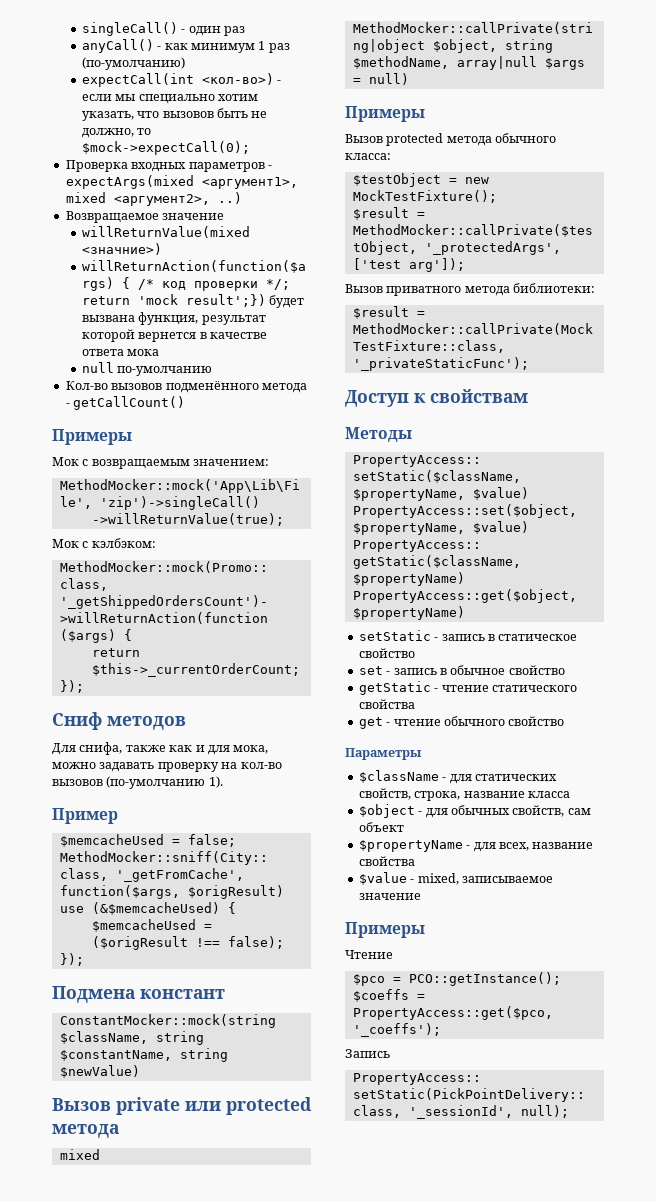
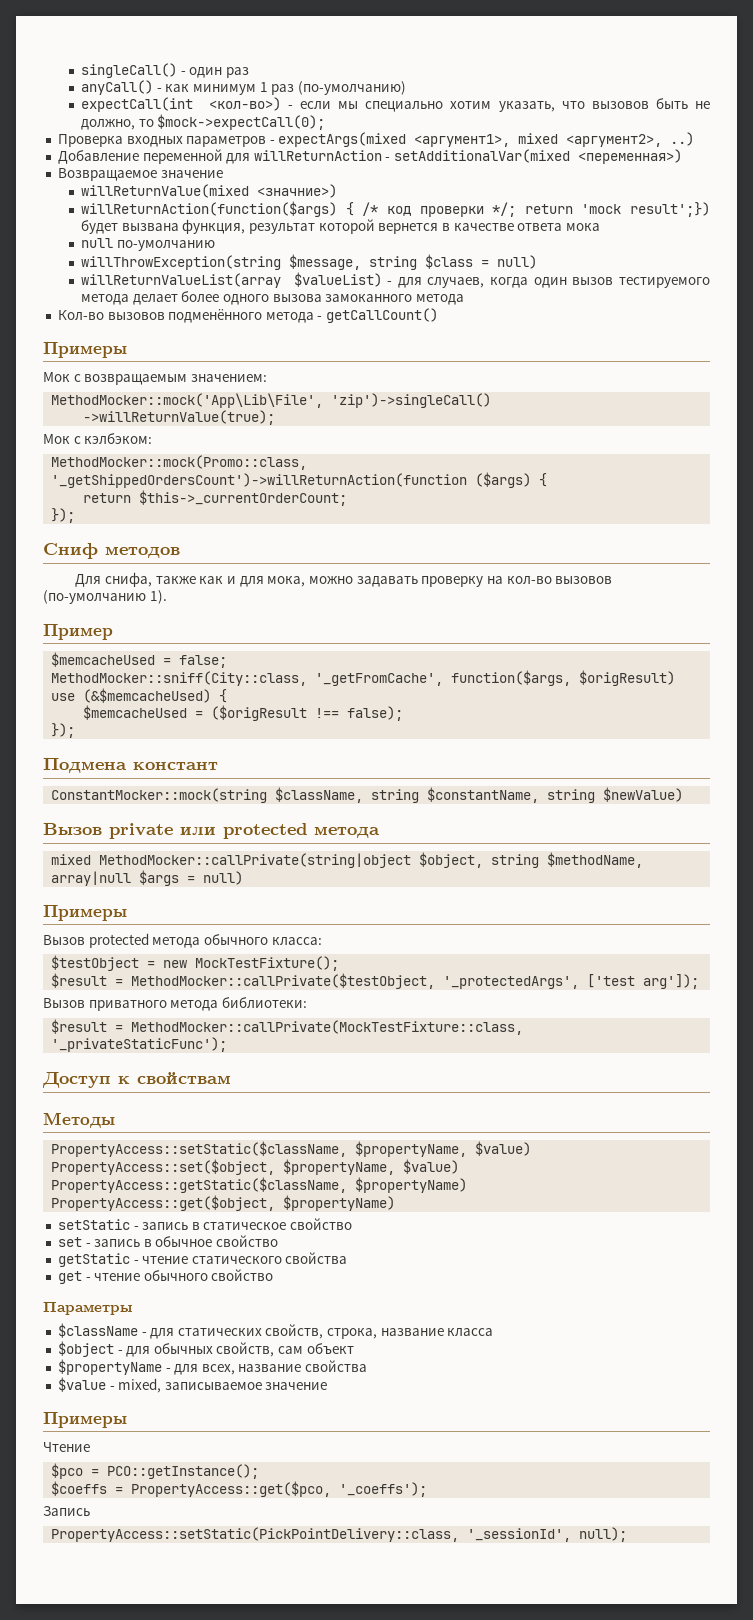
(242, 198) none -> [57,149,683,164] // Добавление переменной для willReturnAction - setAdditionalVar(mixed <переменная>)
(213, 371) none -> [81,254,538,270] [81,272,710,288] [81,291,464,305] // willThrowException(string $message, string $class = null) // willReturnValueList(array $valueList) - для случаев, когда один вызов тестируемого метода делает более одного вызова замоканного метода

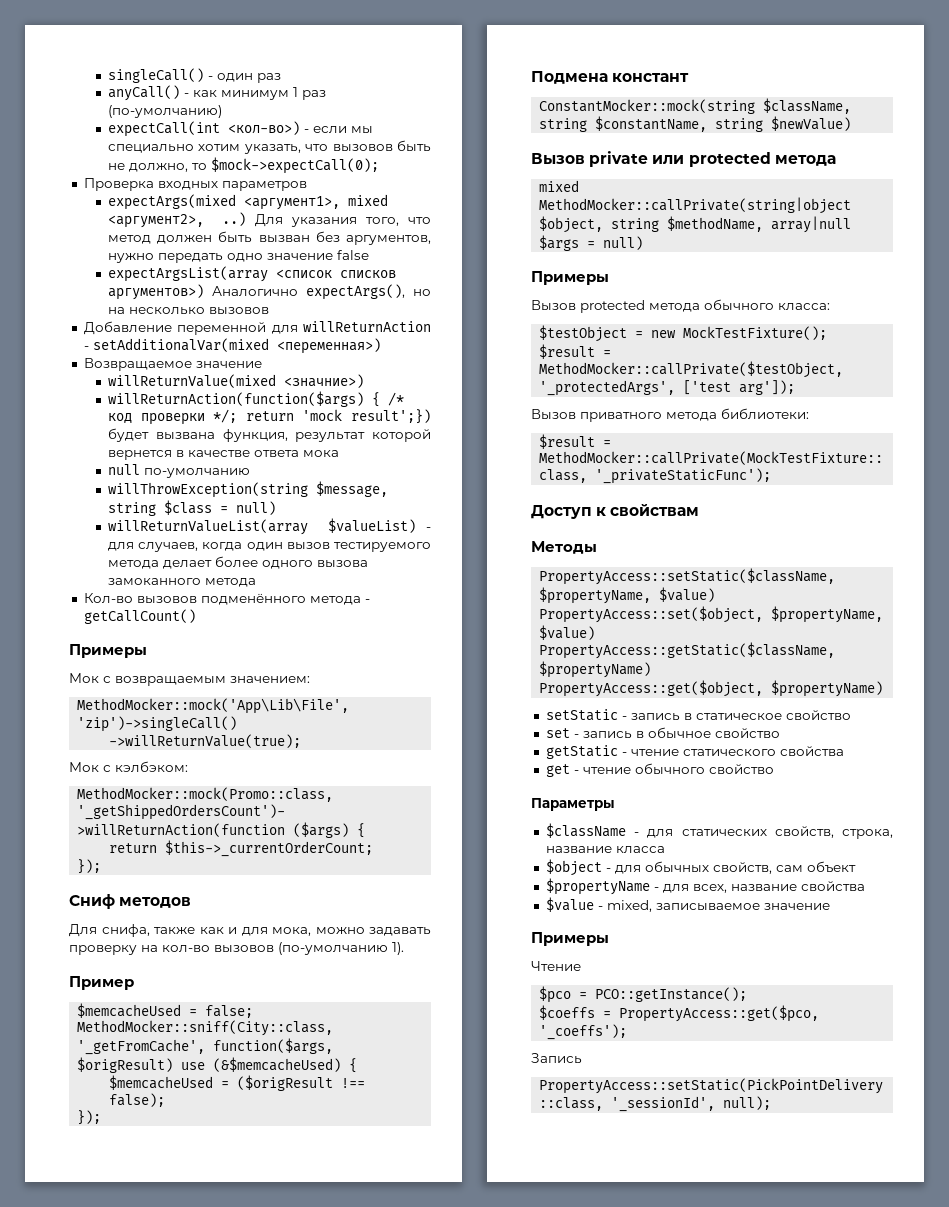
[269,140,275,144] - -> (307, 186) //
(695, 139) none -> [255,214,431,227] [108,231,431,245] [108,250,370,263] [108,266,397,282] [108,284,431,300] [108,307,270,315] Для указания того, что метод должен быть вызван без аргументов, нужно передать одно значение false // expectArgsList(array <список списков аргументов>) Аналогично expectArgs(), но на несколько вызовов

